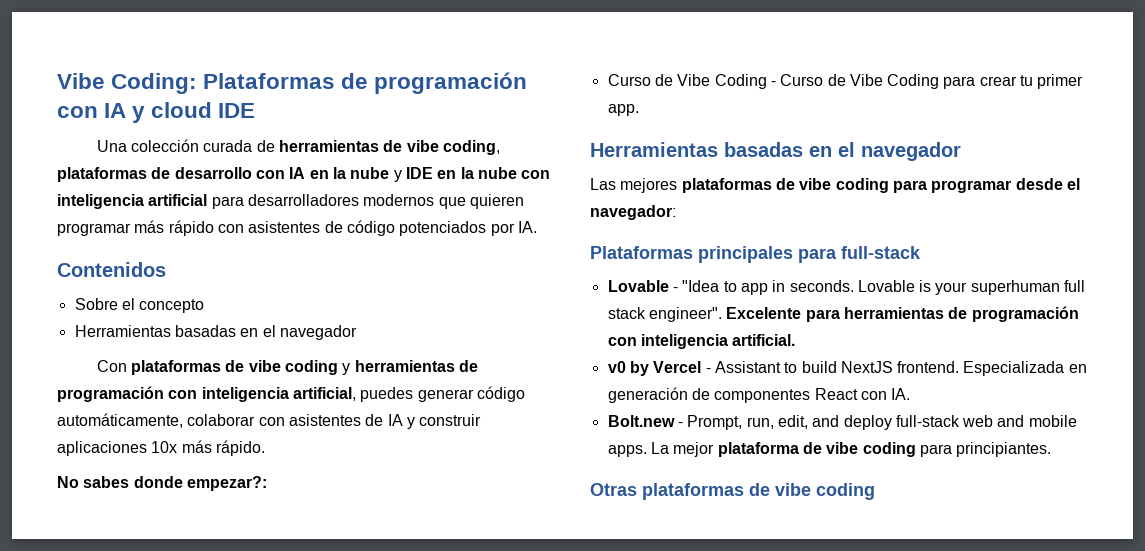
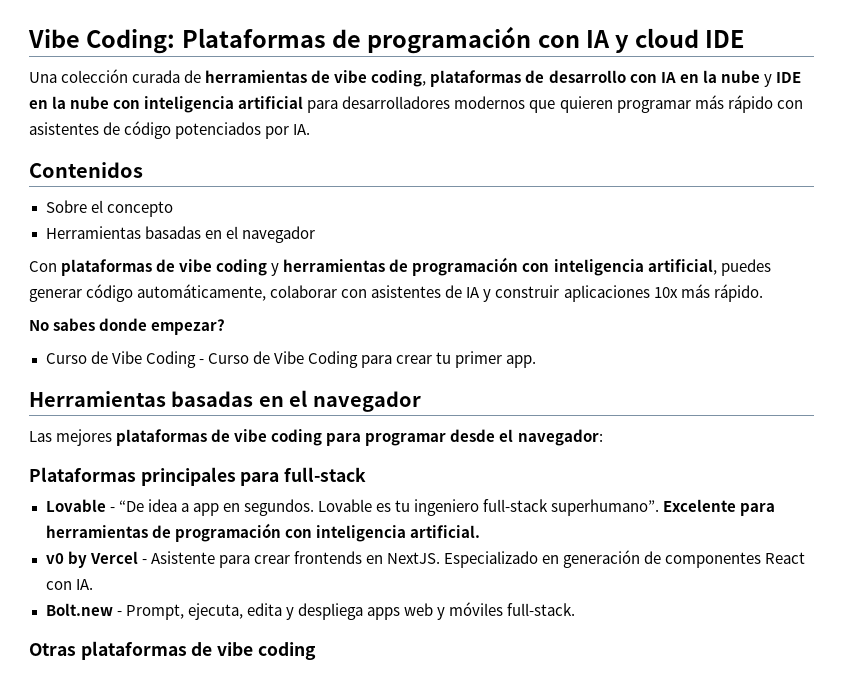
[186,476,267,491] empezar?: -> [151,319,226,335] empezar?
[682,280,1086,295] [607,307,722,322] "Idea to app in seconds. Lovable is your superhuman full stack engineer". -> [118,499,660,516] “De idea a app en segundos. Lovable es tu ingeniero full-stack superhumano”.
[714,361,1065,376] Assistant to build NextJS frontend. Especializada -> [150,551,538,568] Asistente para crear frontends en NextJS. Especializado
[746,415,1077,430] [607,442,1052,457] run, edit, and deploy full-stack web and mobile apps. La mejor plataforma de vibe coding para principiantes. -> [187,602,576,620] ejecuta, edita y despliega apps web y móviles full-stack.

